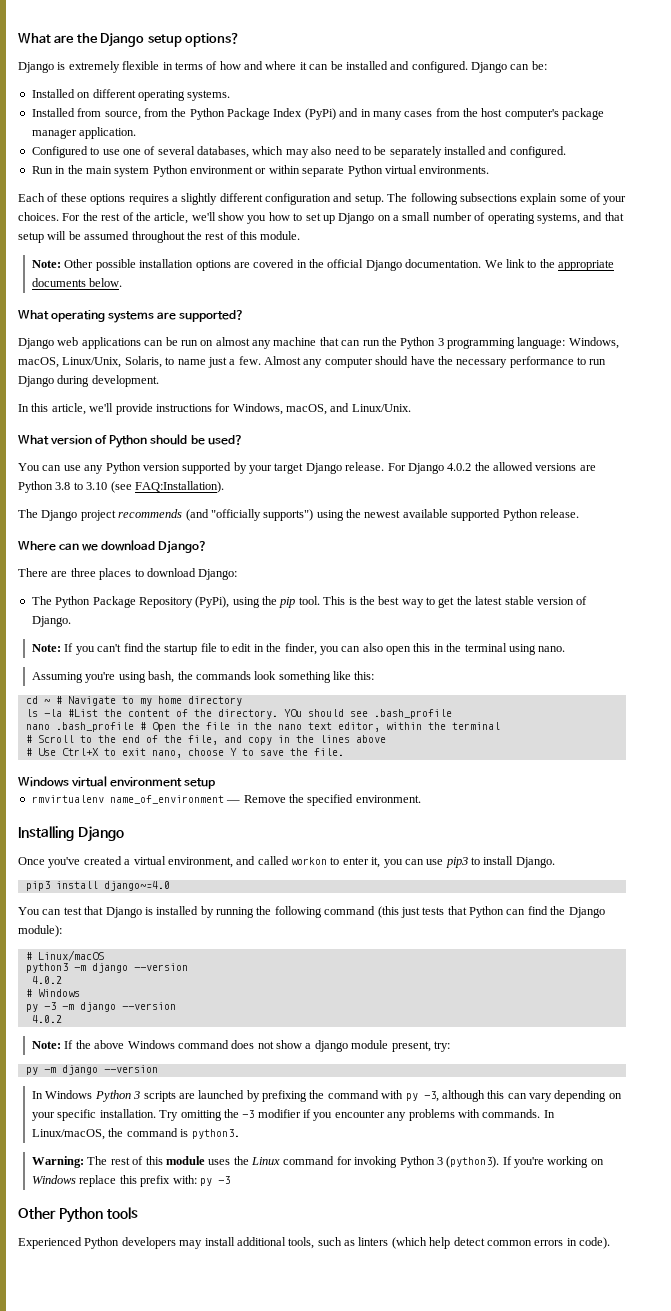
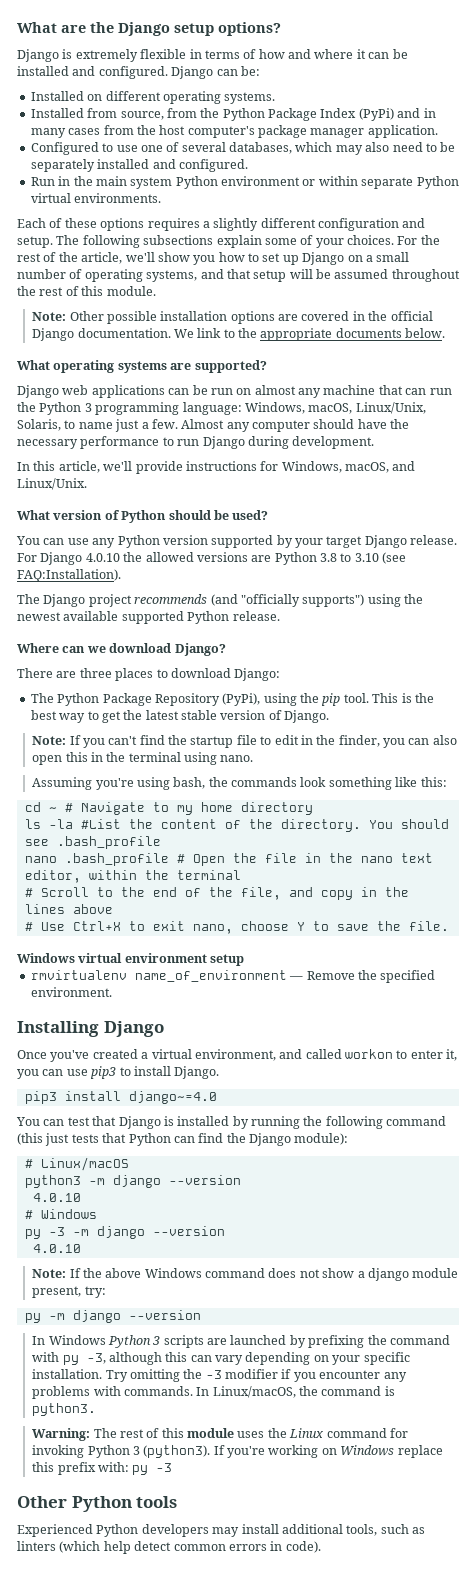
[447,463,472,471] 4.0.2 -> [85,553,120,562] 4.0.10
[283,709,302,717] YOu -> [368,820,393,829] You
[31,976,62,984] 4.0.2 -> [32,1193,81,1202] 4.0.10
[31,1015,62,1023] 4.0.2 -> [32,1244,81,1253] 4.0.10

